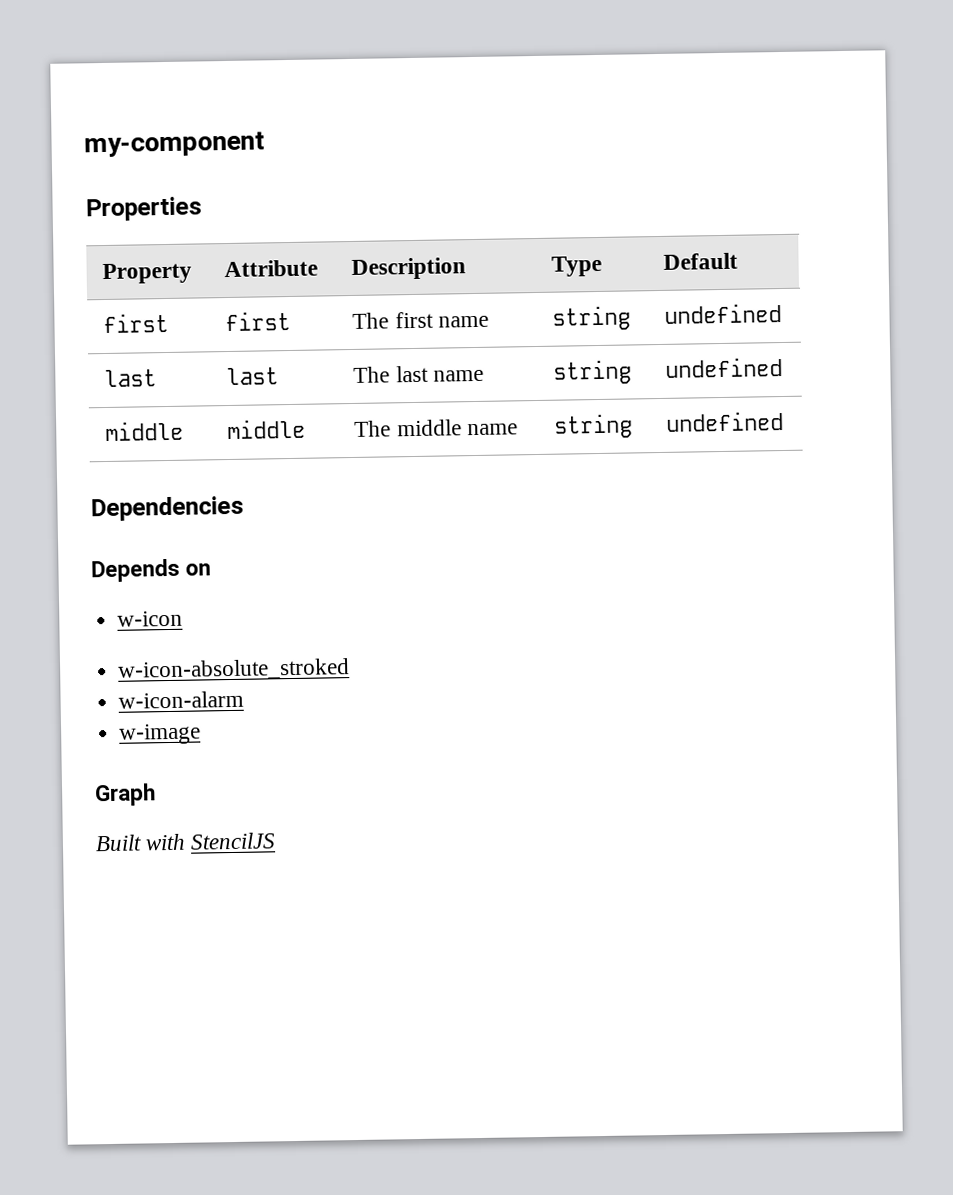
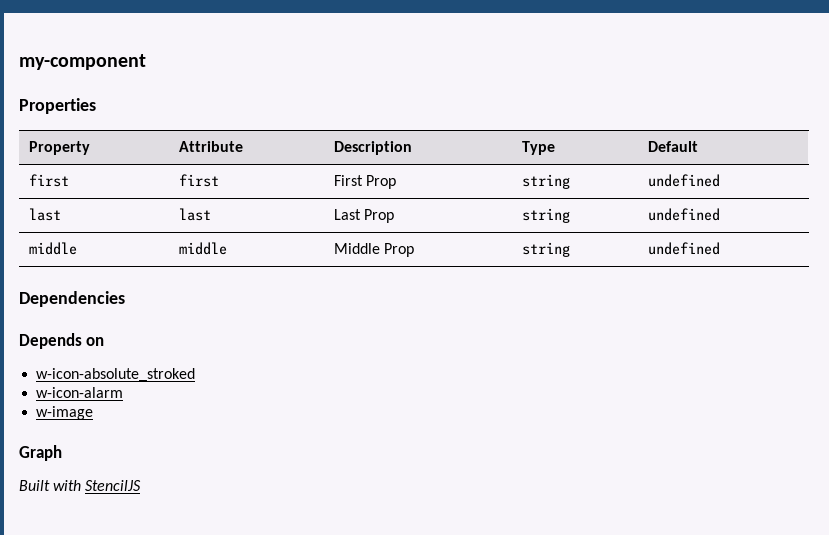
[352,311,489,329] The first name -> [334,175,397,189] First Prop
[353,365,484,383] The last name -> [334,209,395,223] Last Prop
[354,419,518,437] The middle name -> [334,243,415,257] Middle Prop
[117,610,184,627] // w-icon -> (105, 341) none

